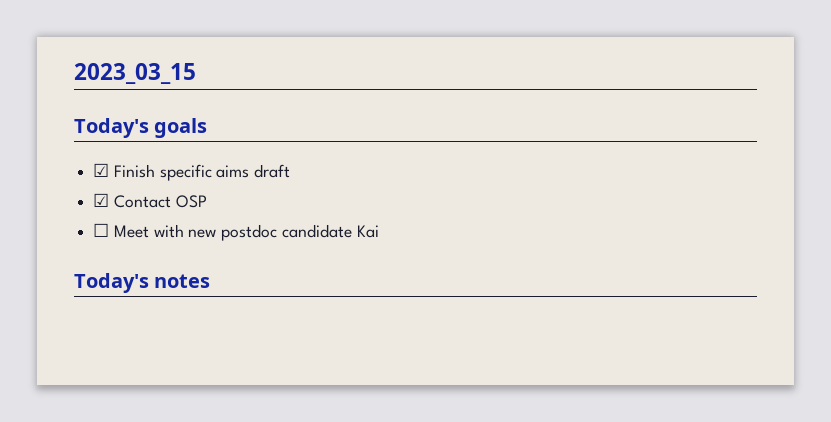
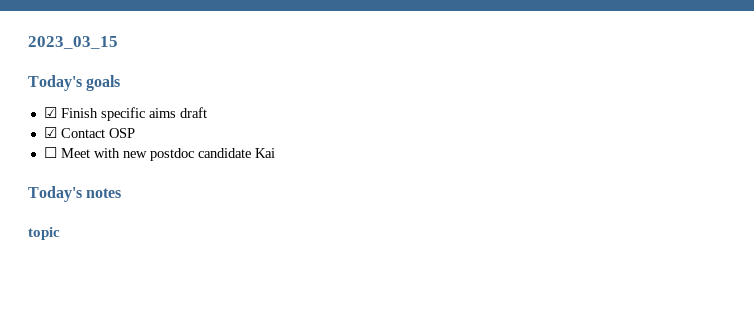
(211, 281) none -> [28,227,60,240] // topic

